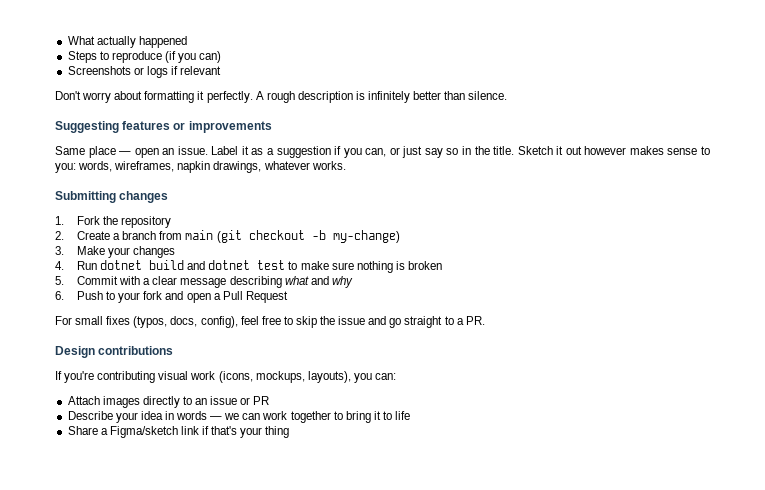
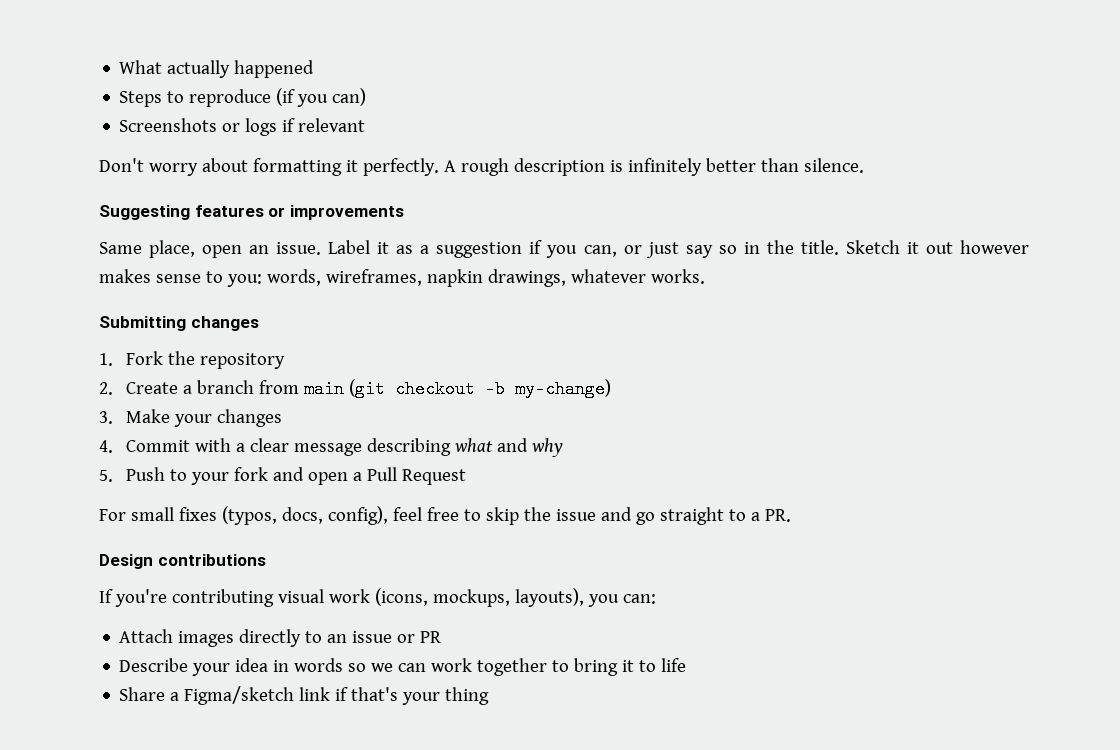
[88,146,132,158] place — -> [149,240,196,258] place,
[76,260,442,273] [55,276,64,285] Run dotnet build and dotnet test to make sure nothing is broken // 5. -> (113, 446) none
[55,291,64,300] 6. -> [99,470,113,482] 5.
[210,416,223,420] — -> [348,663,367,672] so

